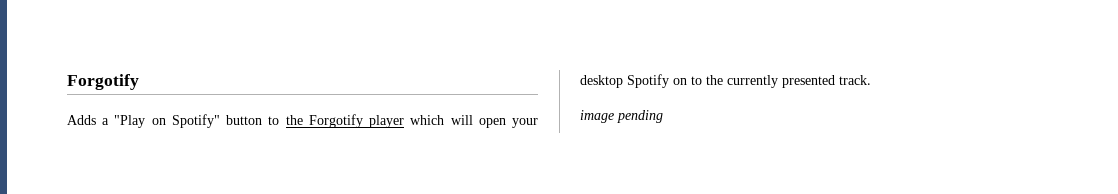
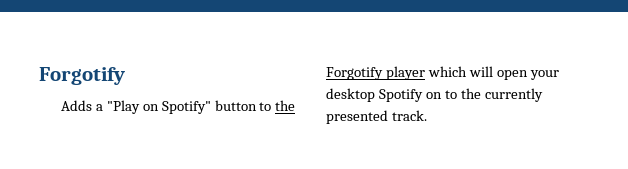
[580,110,663,123] // image pending -> (427, 115) none

